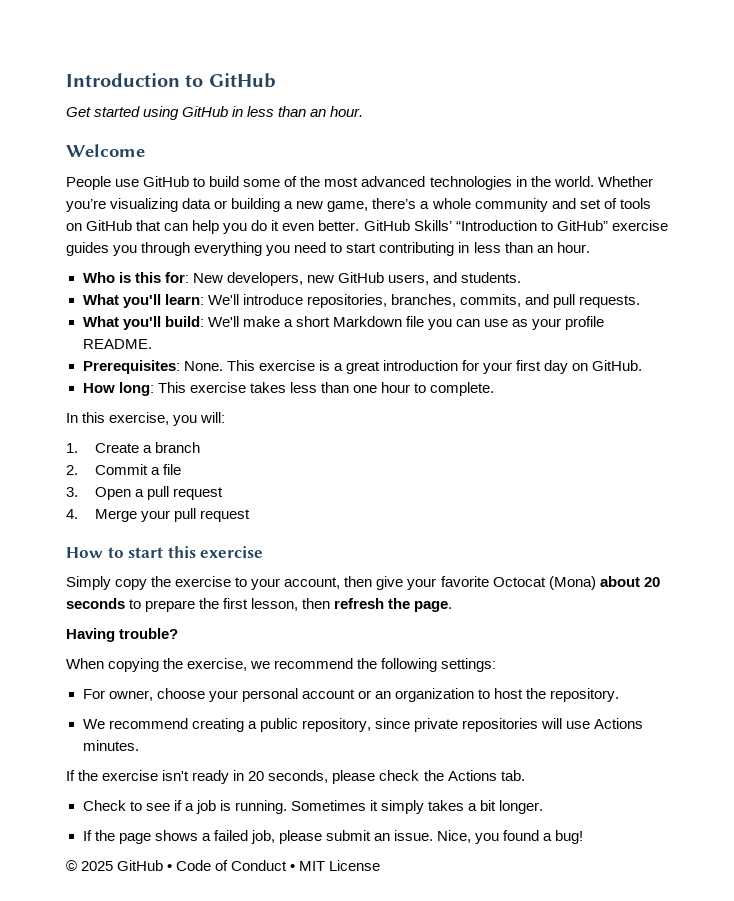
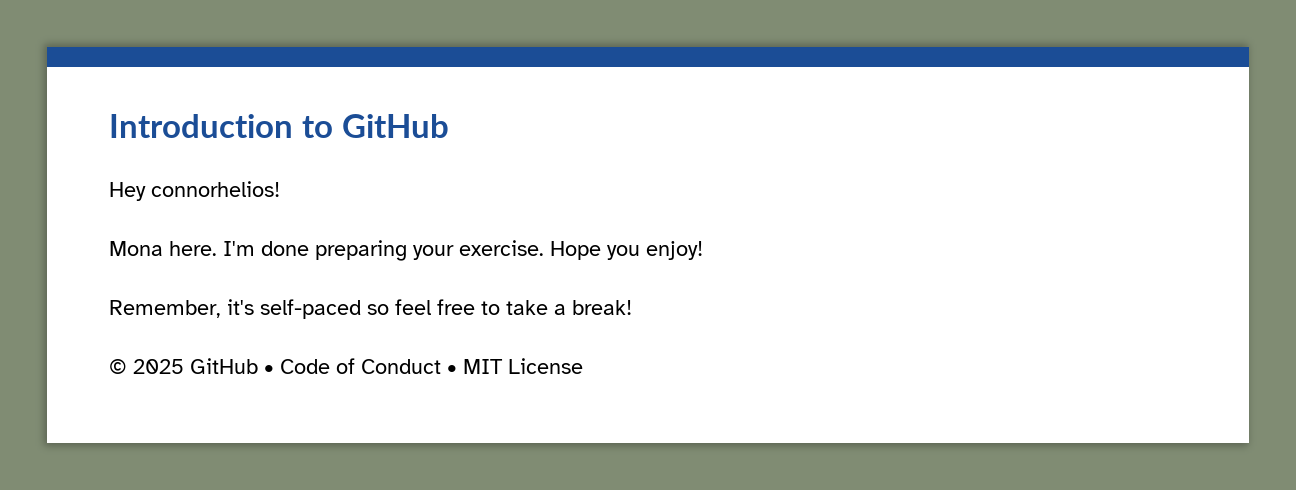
[66,106,364,120] [66,144,145,157] [66,176,653,190] [66,198,651,212] [66,220,668,234] [66,242,590,256] [82,272,521,286] [82,294,640,308] [82,316,605,330] [82,339,152,349] [82,360,643,374] [82,382,495,396] [66,412,226,426] [66,442,200,453] [66,464,181,475] [66,486,223,500] [66,508,250,522] [66,546,264,558] [66,576,660,590] [66,598,453,612] [66,628,179,642] [66,658,497,672] [82,688,620,702] [82,718,644,732] [82,740,139,751] [66,770,525,784] [82,800,544,814] [82,830,584,844] Get started using GitHub in less than an hour. // Welcome // People use GitHub to build some of the most advanced technologies in the world. Whether you’re visualizing data or building a new game, there’s a whole community and set of tools on GitHub that can help you do it even better. GitHub Skills’ “Introduction to GitHub” exercise guides you through everything you need to start contributing in less than an hour. // Who is this for: New developers, new GitHub users, and students. // What you'll learn: We'll introduce repositories, branches, commits, and pull requests. // What you'll build: We'll make a short Markdown file you can use as your profile README. // Prerequisites: None. This exercise is a great introduction for your first day on GitHub. // How long: This exercise takes less than one hour to complete. // In this exercise, you will: // 1. Create a branch // 2. Commit a file // 3. Open a pull request // 4. Merge your pull request // How to start this exercise // Simply copy the exercise to your account, then give your favorite Octocat (Mona) about 20 seconds to prepare the first lesson, then refresh the page. // Having trouble? // When copying the exercise, we recommend the following settings: // For owner, choose your personal account or an organization to host the repository. // We recommend creating a public repository, since private repositories will use Actions minutes. // If the exercise isn't ready in 20 seconds, please check the Actions tab. // Check to see if a job is running. Sometimes it simply takes a bit longer. // If the page shows a failed job, please submit an issue. Nice, you found a bug! -> [109,181,280,201] [109,240,703,261] [109,299,632,319] Hey connorhelios! // Mona here. I'm done preparing your exercise. Hope you enjoy! // Remember, it's self-paced so feel free to take a break!

